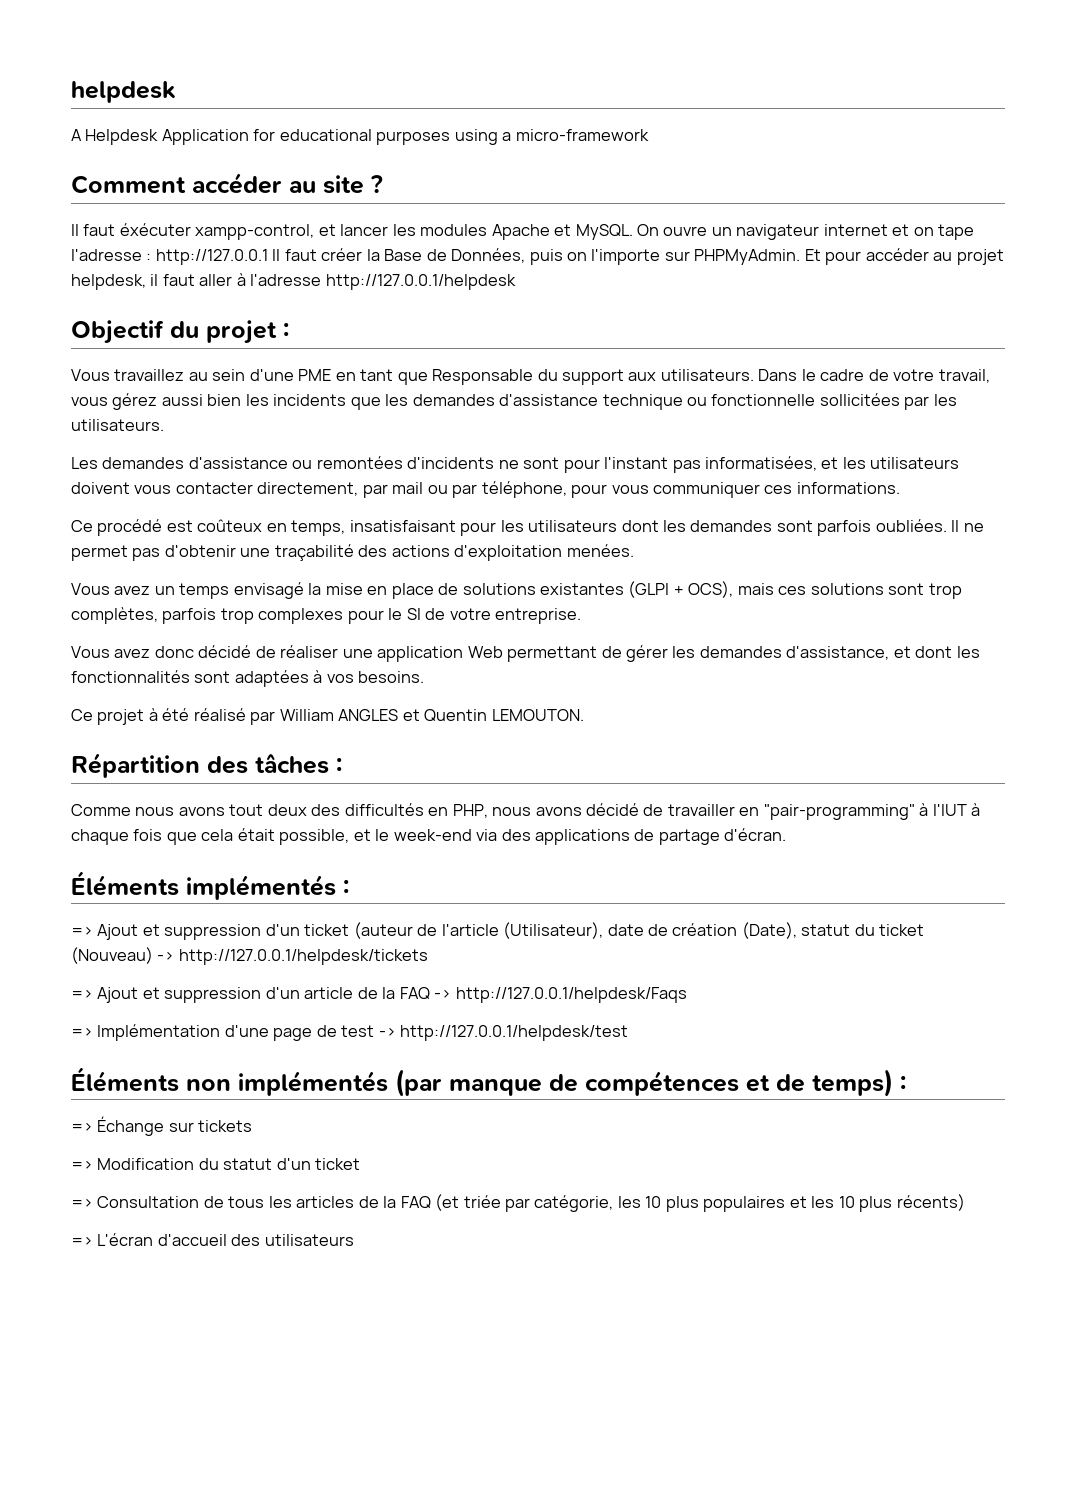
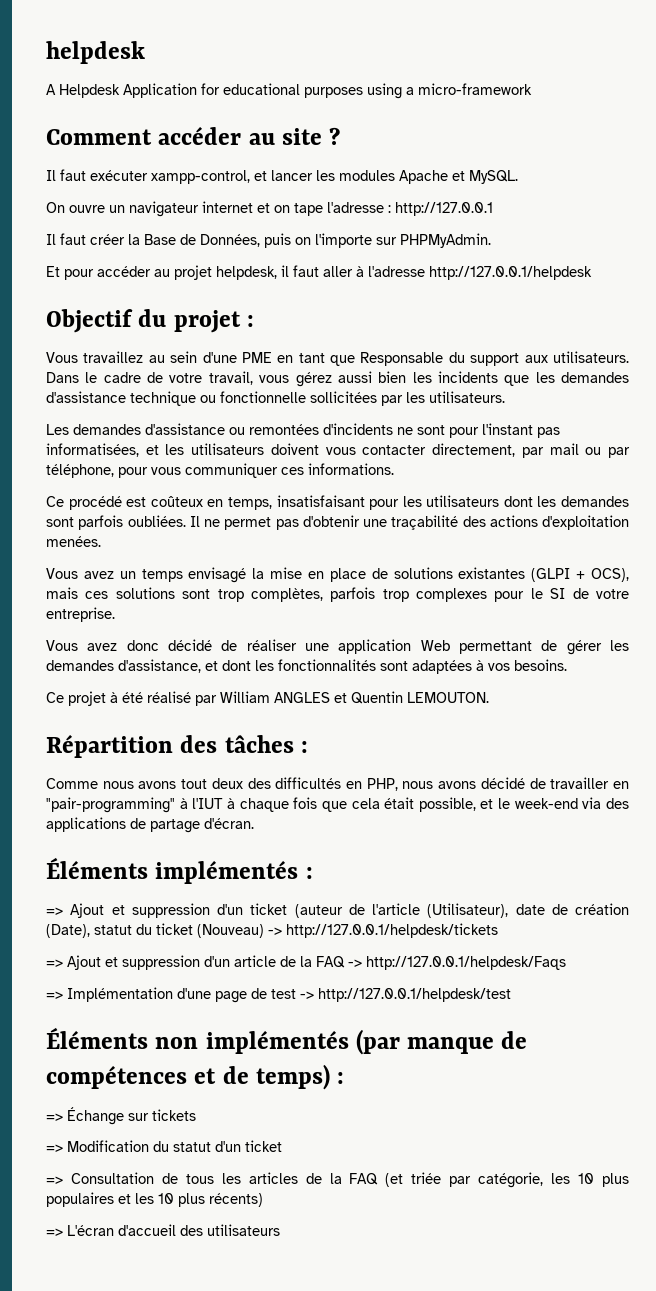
[119,223,191,236] éxécuter -> [90,170,148,181] exécuter
(633, 232) none -> (518, 177) //
(268, 257) none -> (493, 209) //
(801, 257) none -> (491, 240) //

